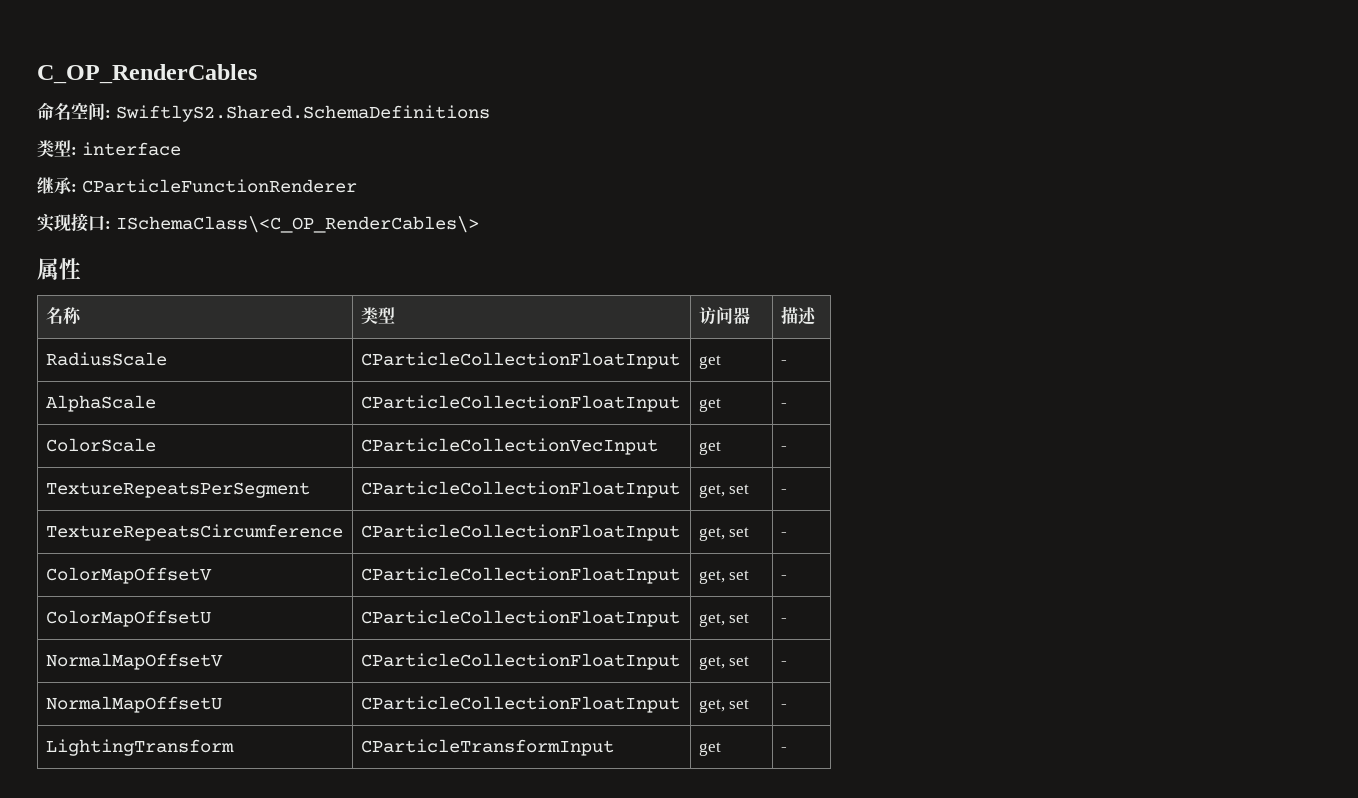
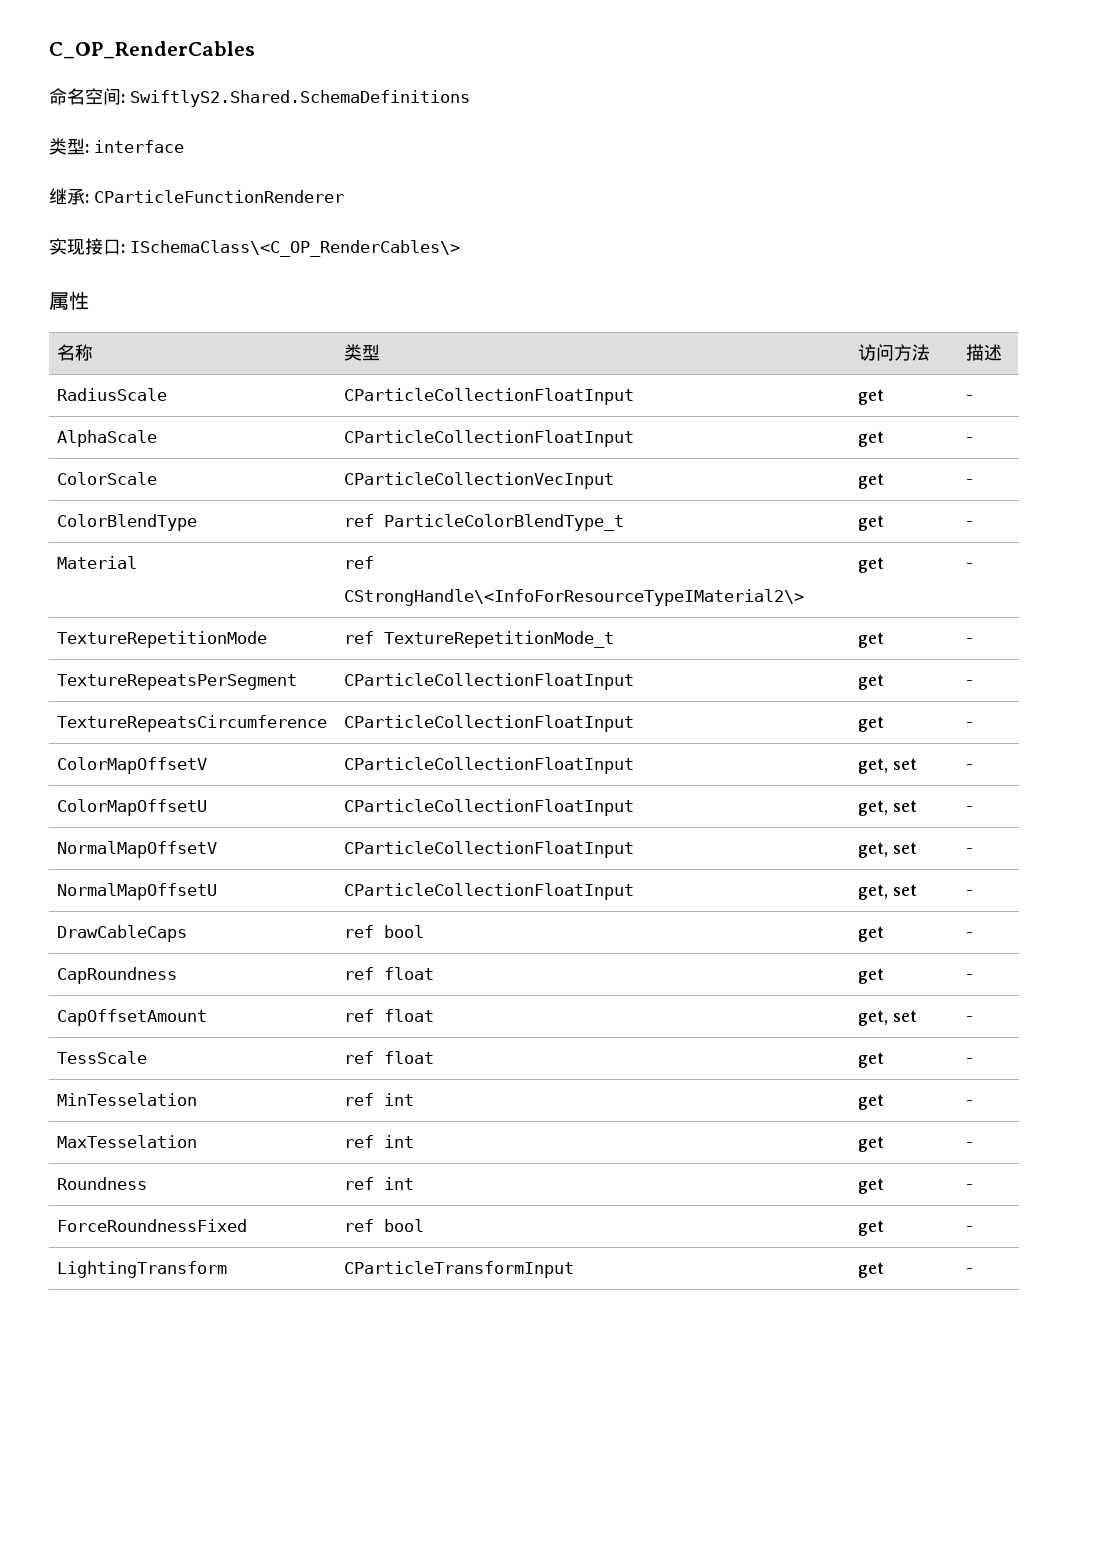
[732,307,750,324] 器 -> [894,344,931,361] 方法
(787, 448) none -> [57,514,198,531] [344,514,625,531] [858,515,885,531] [966,521,974,527] [57,556,138,569] [344,556,375,569] [344,589,805,606] [858,557,885,573] [966,563,974,569] [57,631,268,648] [344,631,615,648] [858,632,885,648] [966,638,974,644] // ColorBlendType | ref ParticleColorBlendType_t | get | - // Material | ref CStrongHandle\<InfoForResourceTypeIMaterial2\> | get | - // TextureRepetitionMode | ref TextureRepetitionMode_t | get | -
[698,484,750,498] get, set -> [858,674,885,690] get
[698,527,750,541] get, set -> [858,716,885,732] get
(787, 706) none -> [57,925,188,942] [344,925,425,938] [858,926,885,942] [966,932,974,938] [57,967,178,984] [344,967,435,980] [858,968,885,984] [966,974,974,980] [57,1009,208,1026] [344,1009,435,1022] [858,1010,918,1026] [966,1016,974,1022] [57,1051,148,1064] [344,1051,435,1064] [858,1052,885,1068] [966,1058,974,1064] [57,1093,198,1106] [344,1093,415,1106] [858,1094,885,1110] [966,1100,974,1106] [57,1135,198,1148] [344,1135,415,1148] [858,1136,885,1152] [966,1142,974,1148] [57,1177,148,1190] [344,1177,415,1190] [858,1178,885,1194] [966,1184,974,1190] [57,1219,248,1232] [344,1219,425,1232] [858,1220,885,1236] [966,1226,974,1232] // DrawCableCaps | ref bool | get | - // CapRoundness | ref float | get | - // CapOffsetAmount | ref float | get, set | - // TessScale | ref float | get | - // MinTesselation | ref int | get | - // MaxTesselation | ref int | get | - // Roundness | ref int | get | - // ForceRoundnessFixed | ref bool | get | -

